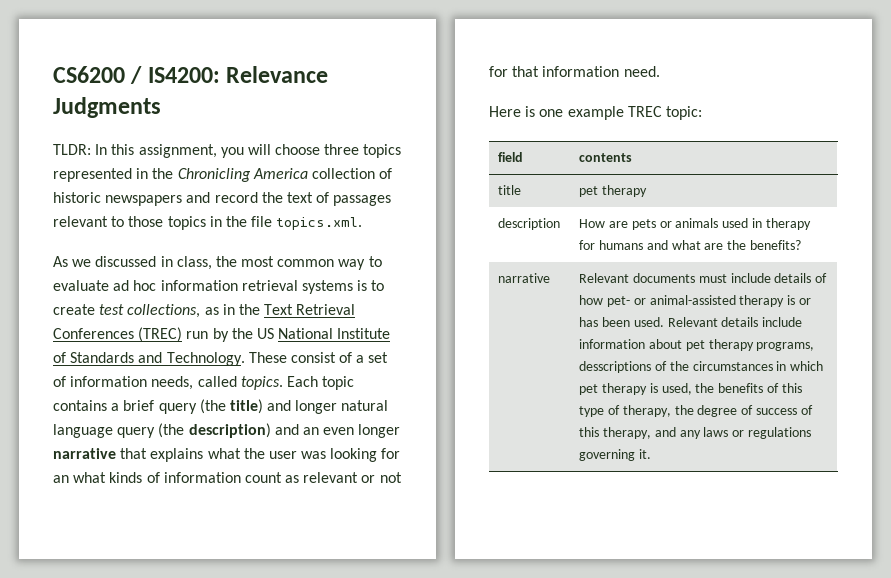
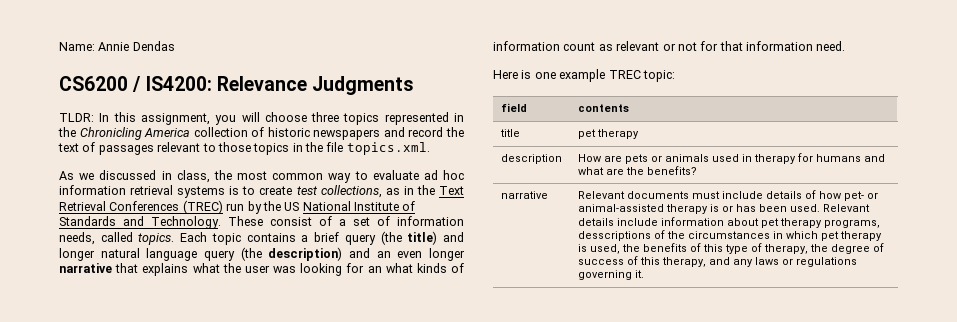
(53, 74) none -> [59,41,175,51] Name: Annie Dendas //

